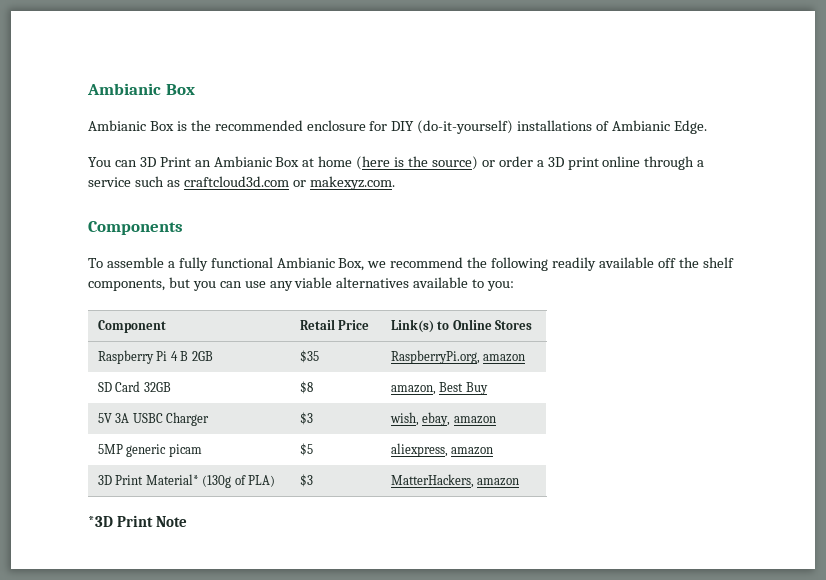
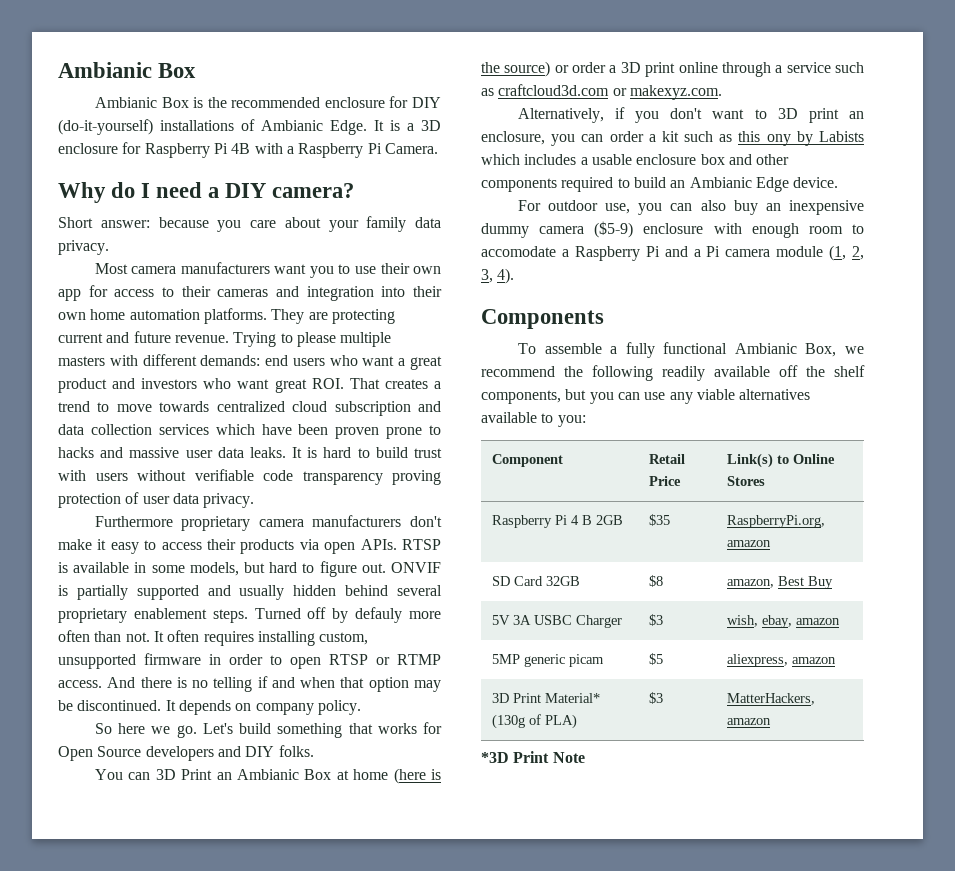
(707, 127) none -> [374,120,441,131] [58,142,438,158] [58,182,355,203] [58,216,441,232] [58,240,109,255] [94,262,442,278] [58,285,442,301] [58,308,395,324] [58,331,392,347] [58,354,442,370] [58,378,441,393] [58,401,441,416] [58,424,441,439] [58,447,443,458] [58,469,441,485] [58,492,255,508] [94,515,442,531] [58,539,441,554] [58,561,441,577] [58,585,442,600] [58,607,441,623] [58,630,369,646] [58,653,441,669] [58,676,441,692] [58,700,361,715] [94,722,442,738] [58,745,314,761] It is a 3D enclosure for Raspberry Pi 4B with a Raspberry Pi Camera. // Why do I need a DIY camera? // Short answer: because you care about your family data privacy. // Most camera manufacturers want you to use their own app for access to their cameras and integration into their own home automation platforms. They are protecting current and future revenue. Trying to please multiple masters with different demands: end users who want a great product and investors who want great ROI. That creates a trend to move towards centralized cloud subscription and data collection services which have been proven prone to hacks and massive user data leaks. It is hard to build trust with users without verifiable code transparency proving protection of user data privacy. // Furthermore proprietary camera manufacturers don't make it easy to access their products via open APIs. RTSP is available in some models, but hard to figure out. ONVIF is partially supported and usually hidden behind several proprietary enablement steps. Turned off by defauly more often than not. It often requires installing custom, unsupported firmware in order to open RTSP or RTMP access. And there is no telling if and when that option may be discontinued. It depends on company policy. // So here we go. Let's build something that works for Open Source developers and DIY folks.
(395, 183) none -> [517,107,864,123] [481,131,864,146] [481,154,790,165] [481,177,839,192] [517,200,864,215] [481,221,864,238] [481,245,864,261] [481,268,515,284] // Alternatively, if you don't want to 3D print an enclosure, you can order a kit such as this ony by Labists which includes a usable enclosure box and other components required to build an Ambianic Edge device. // For outdoor use, you can also buy an inexpensive dummy camera ($5-9) enclosure with enough room to accomodate a Raspberry Pi and a Pi camera module (1, 2, 3, 4).

